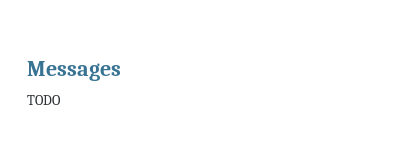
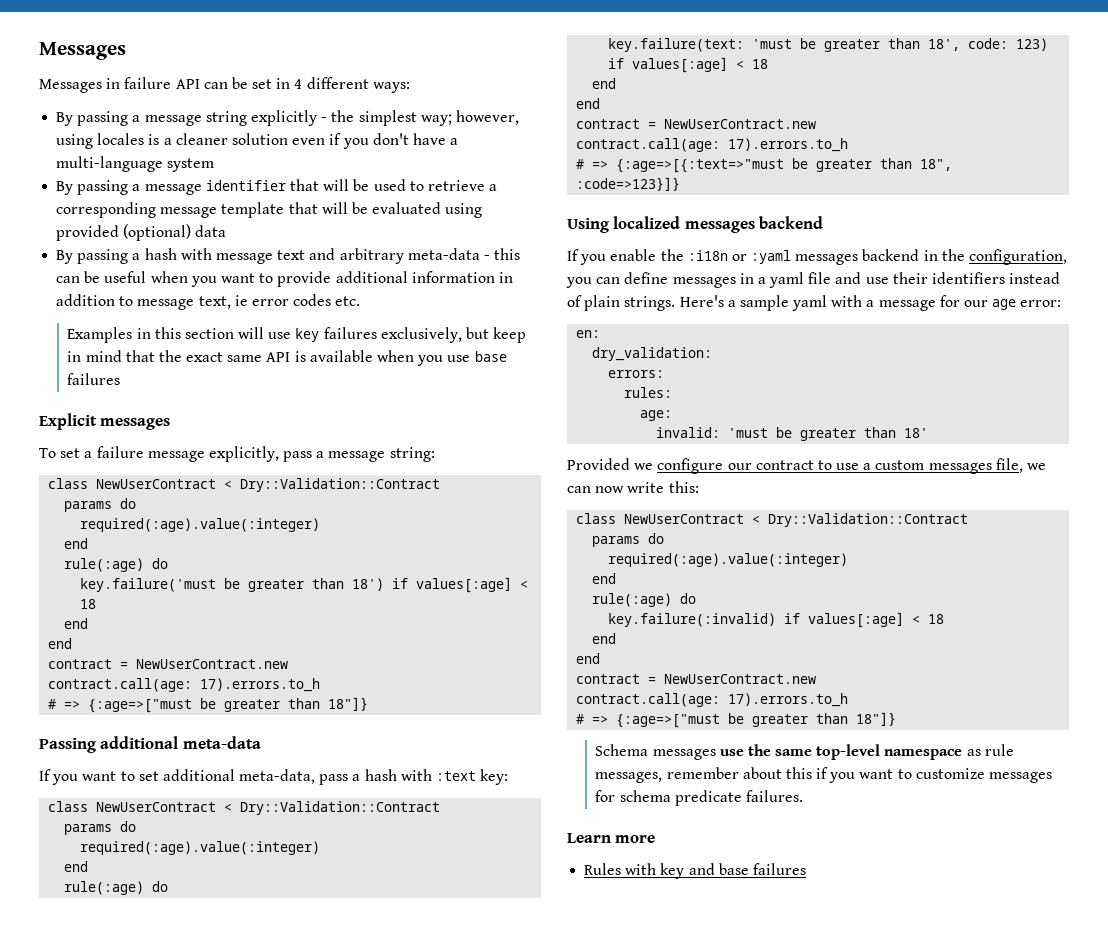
[27,95,61,105] TODO -> [39,77,410,93] [56,110,519,126] [56,133,459,149] [56,156,215,172] [56,179,498,195] [56,202,483,218] [56,224,227,241] [56,248,521,264] [56,271,513,287] [56,294,361,310] [67,327,527,343] [67,350,507,366] [67,373,121,385] [39,413,171,430] [39,446,435,462] [48,478,441,492] [64,498,137,512] [80,518,321,532] [64,538,89,549] [64,558,169,572] [80,577,529,593] [80,599,97,609] [64,618,89,629] [48,638,73,649] [48,659,289,669] [48,678,321,692] [48,697,369,713] [39,736,261,753] [39,769,509,785] [48,801,441,815] [64,821,137,835] [80,841,321,855] [64,861,89,872] [64,881,169,895] [608,38,1049,52] [608,57,769,73] [592,78,617,89] [576,98,601,109] [576,119,817,129] [576,138,849,152] [576,158,953,173] [576,177,681,191] [567,216,824,233] [567,249,1068,265] [566,272,1061,288] [567,295,1062,311] [576,330,601,338] [592,347,713,361] [608,370,665,378] [624,387,673,398] [640,410,673,421] [656,427,929,441] [567,458,1047,474] [567,481,699,493] [576,513,969,527] [592,533,665,547] [608,553,849,567] [592,573,617,584] [592,593,697,607] [608,612,945,628] [592,633,617,644] [576,653,601,664] [576,674,817,684] [576,693,849,707] [576,712,897,728] [595,744,1014,760] [595,767,1053,783] [595,790,803,806] [567,833,656,843] [584,863,806,879] Messages in failure API can be set in 4 different ways: // By passing a message string explicitly - the simplest way; however, using locales is a cleaner solution even if you don't have a multi-language system // By passing a message identifier that will be used to retrieve a corresponding message template that will be evaluated using provided (optional) data // By passing a hash with message text and arbitrary meta-data - this can be useful when you want to provide additional information in addition to message text, ie error codes etc. // Examples in this section will use key failures exclusively, but keep in mind that the exact same API is available when you use base failures // Explicit messages // To set a failure message explicitly, pass a message string: // class NewUserContract < Dry::Validation::Contract // params do // required(:age).value(:integer) // end // rule(:age) do // key.failure('must be greater than 18') if values[:age] < 18 // end // end // contract = NewUserContract.new // contract.call(age: 17).errors.to_h // # => {:age=>["must be greater than 18"]} // Passing additional meta-data // If you want to set additional meta-data, pass a hash with :text key: // class NewUserContract < Dry::Validation::Contract // params do // required(:age).value(:integer) // end // rule(:age) do // key.failure(text: 'must be greater than 18', code: 123) if values[:age] < 18 // end // end // contract = NewUserContract.new // contract.call(age: 17).errors.to_h // # => {:age=>[{:text=>"must be greater than 18", :code=>123}]} // Using localized messages backend // If you enable the :i18n or :yaml messages backend in the configuration, you can define messages in a yaml file and use their identifiers instead of plain strings. Here's a sample yaml with a message for our age error: // en: // dry_validation: // errors: // rules: // age: // invalid: 'must be greater than 18' // Provided we configure our contract to use a custom messages file, we can now write this: // class NewUserContract < Dry::Validation::Contract // params do // required(:age).value(:integer) // end // rule(:age) do // key.failure(:invalid) if values[:age] < 18 // end // end // contract = NewUserContract.new // contract.call(age: 17).errors.to_h // # => {:age=>["must be greater than 18"]} // Schema messages use the same top-level namespace as rule messages, remember about this if you want to customize messages for schema predicate failures. // Learn more // Rules with key and base failures

